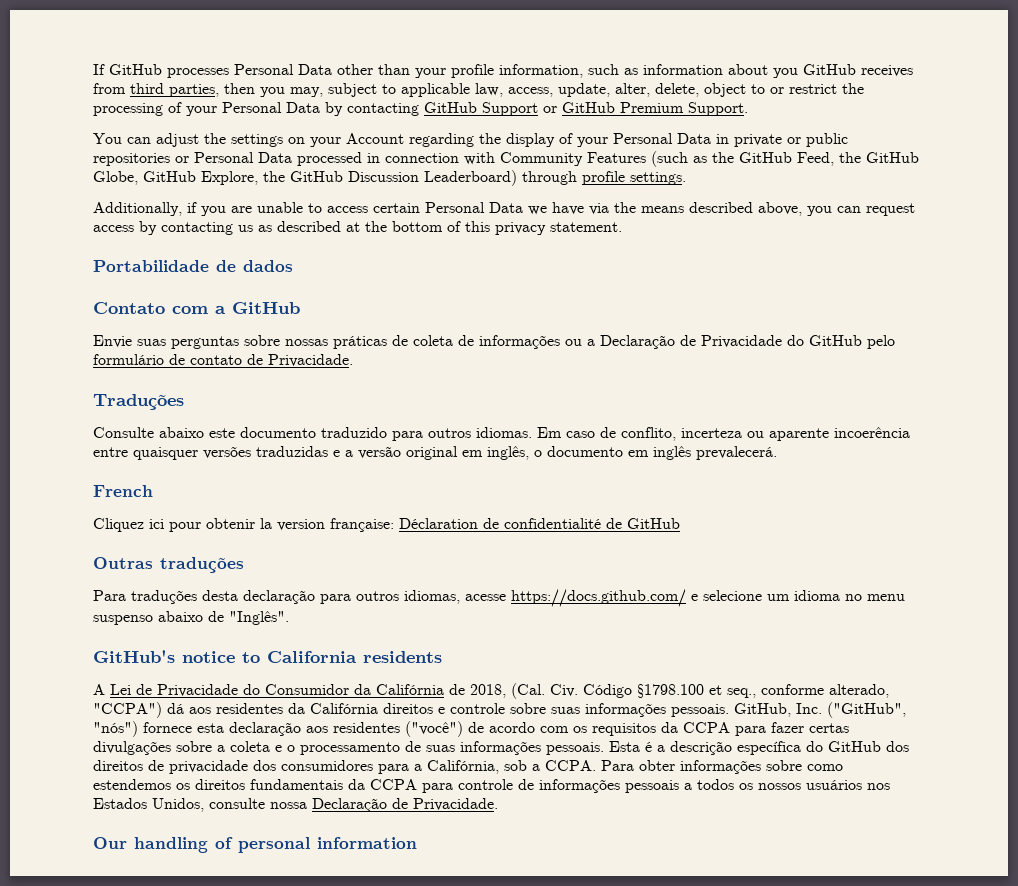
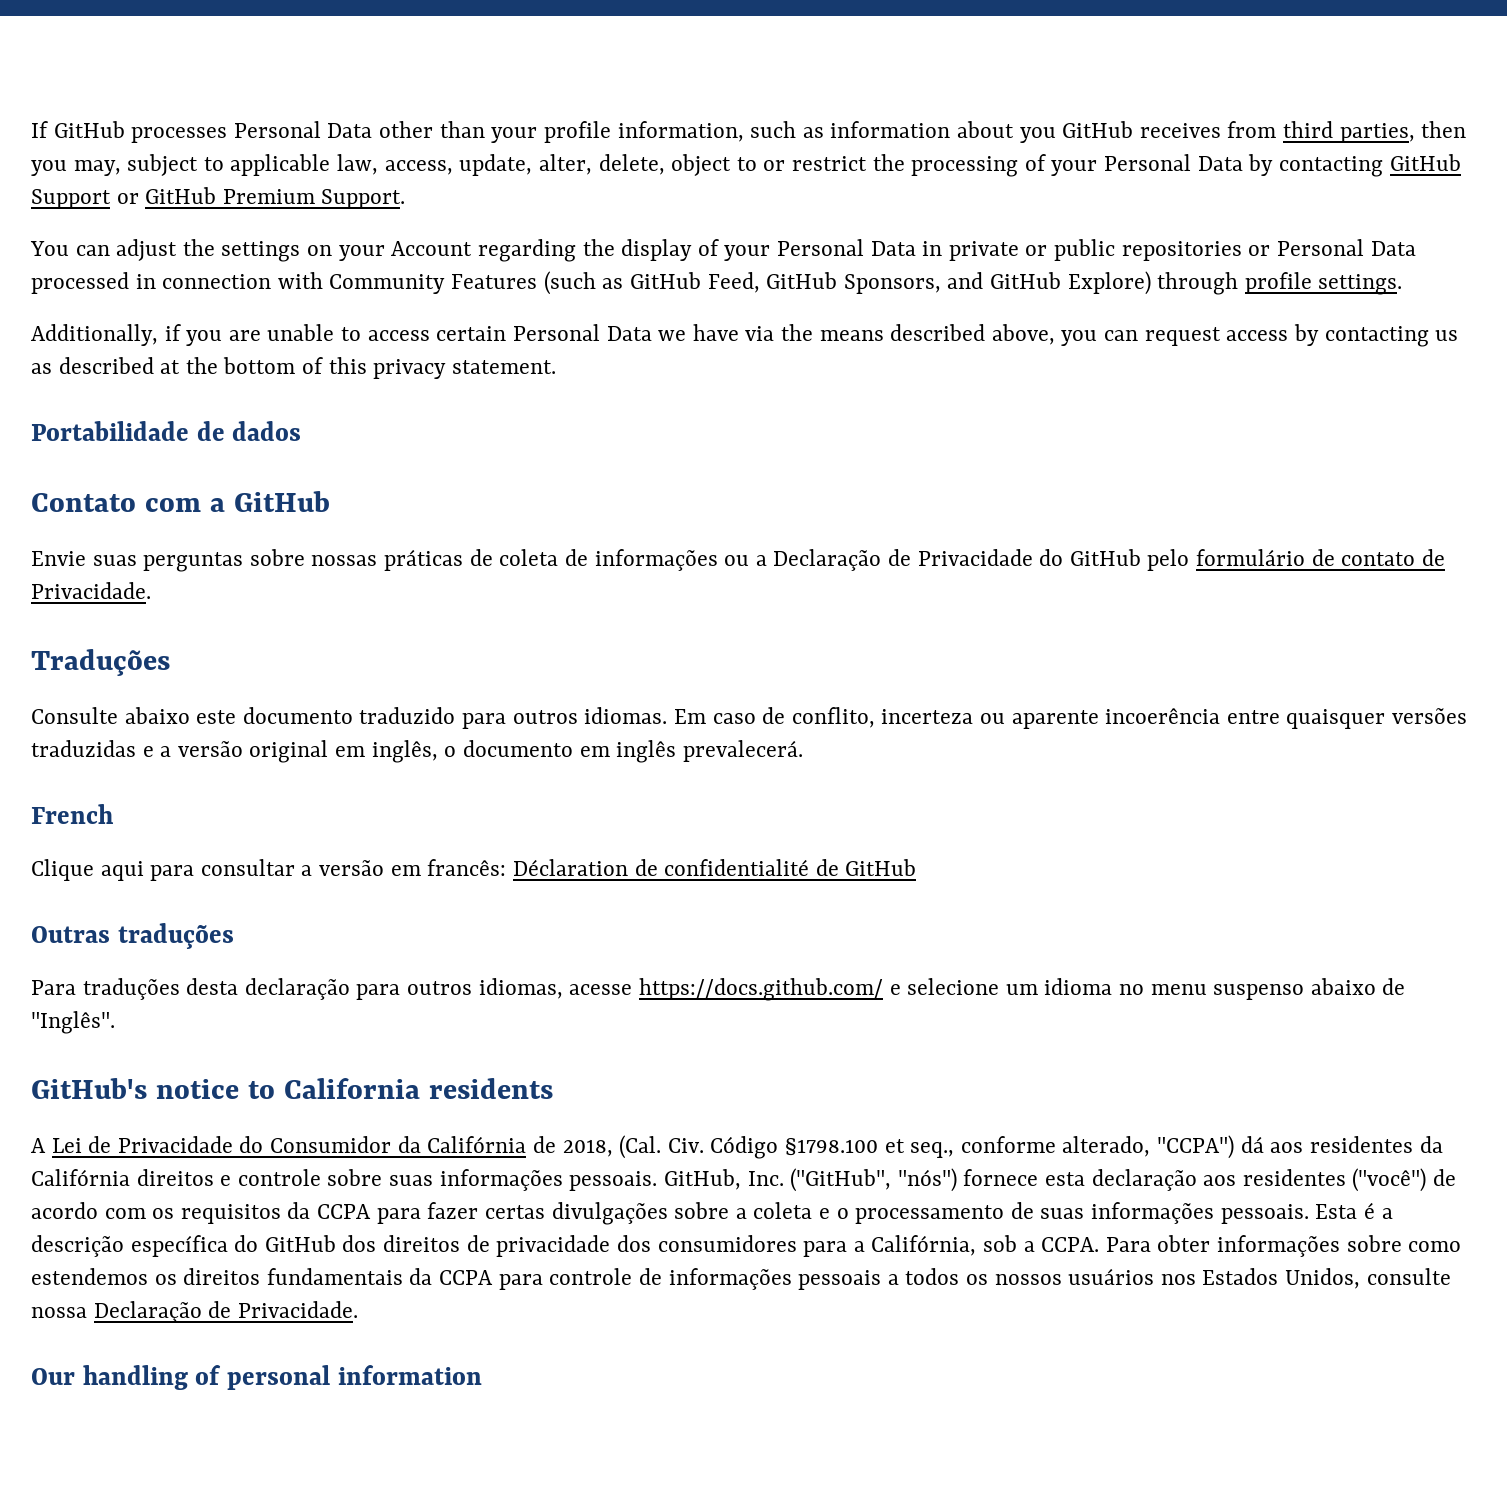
[712,152,734,163] the -> (624, 283) none
[839,152,919,163] [93,170,517,186] the GitHub Globe, GitHub Explore, the GitHub Discussion Leaderboard) -> [766,271,1151,295] GitHub Sponsors, and GitHub Explore)
[93,518,394,532] Cliquez ici pour obtenir la version française: -> [31,859,507,881] Clique aqui para consultar a versão em francês:

